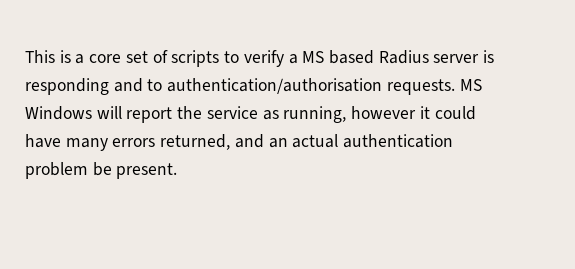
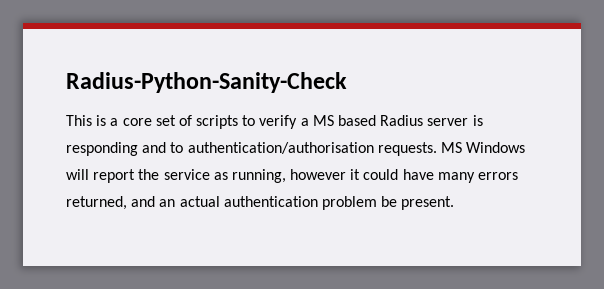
(25, 56) none -> [66,72,347,93] Radius-Python-Sanity-Check //

